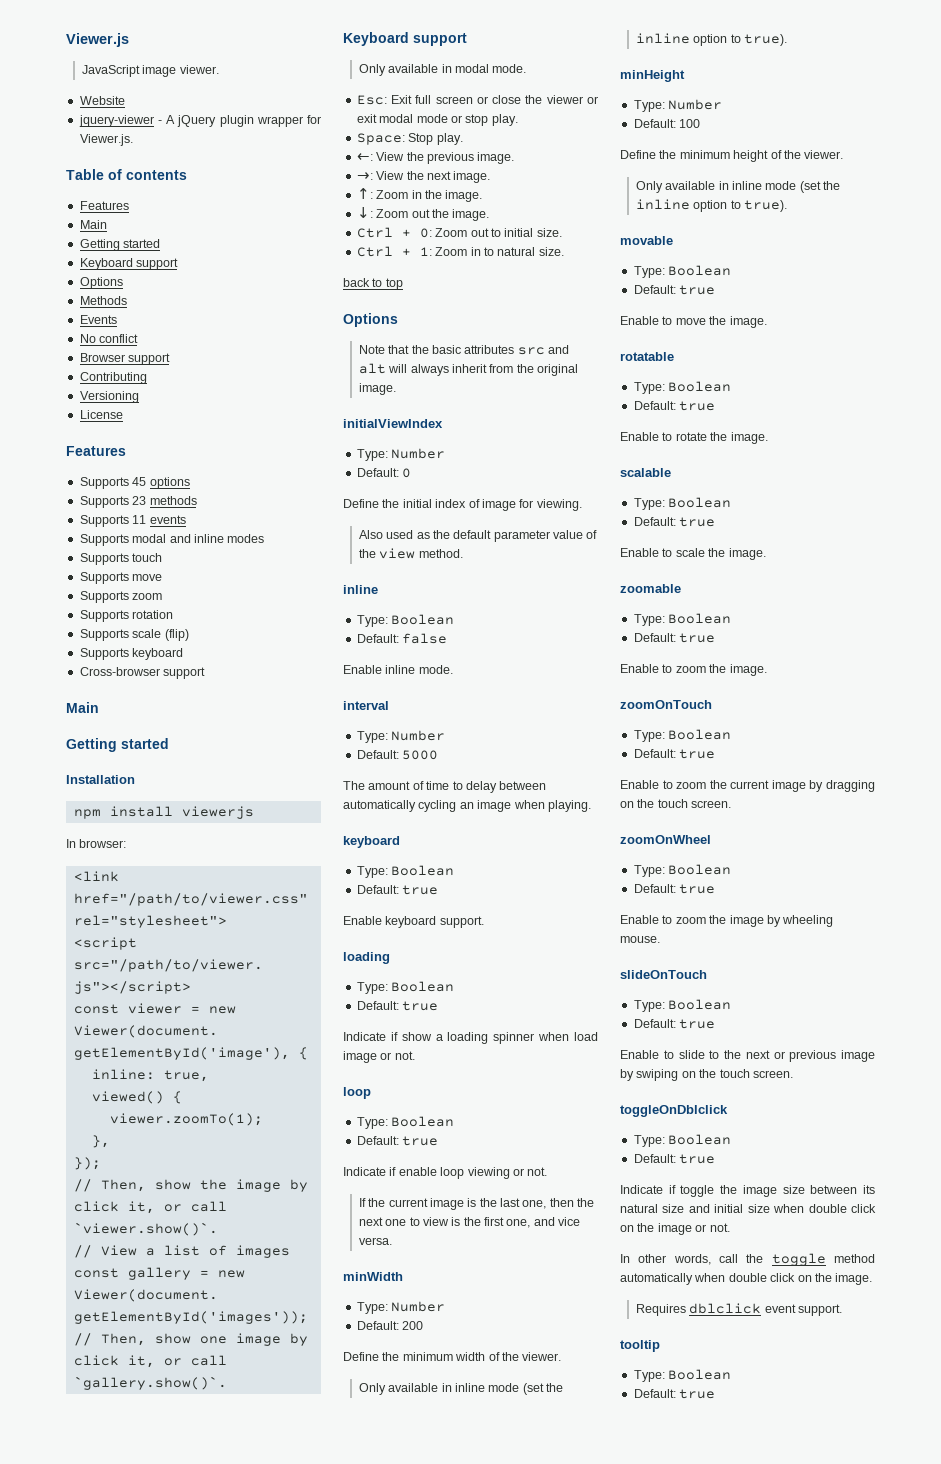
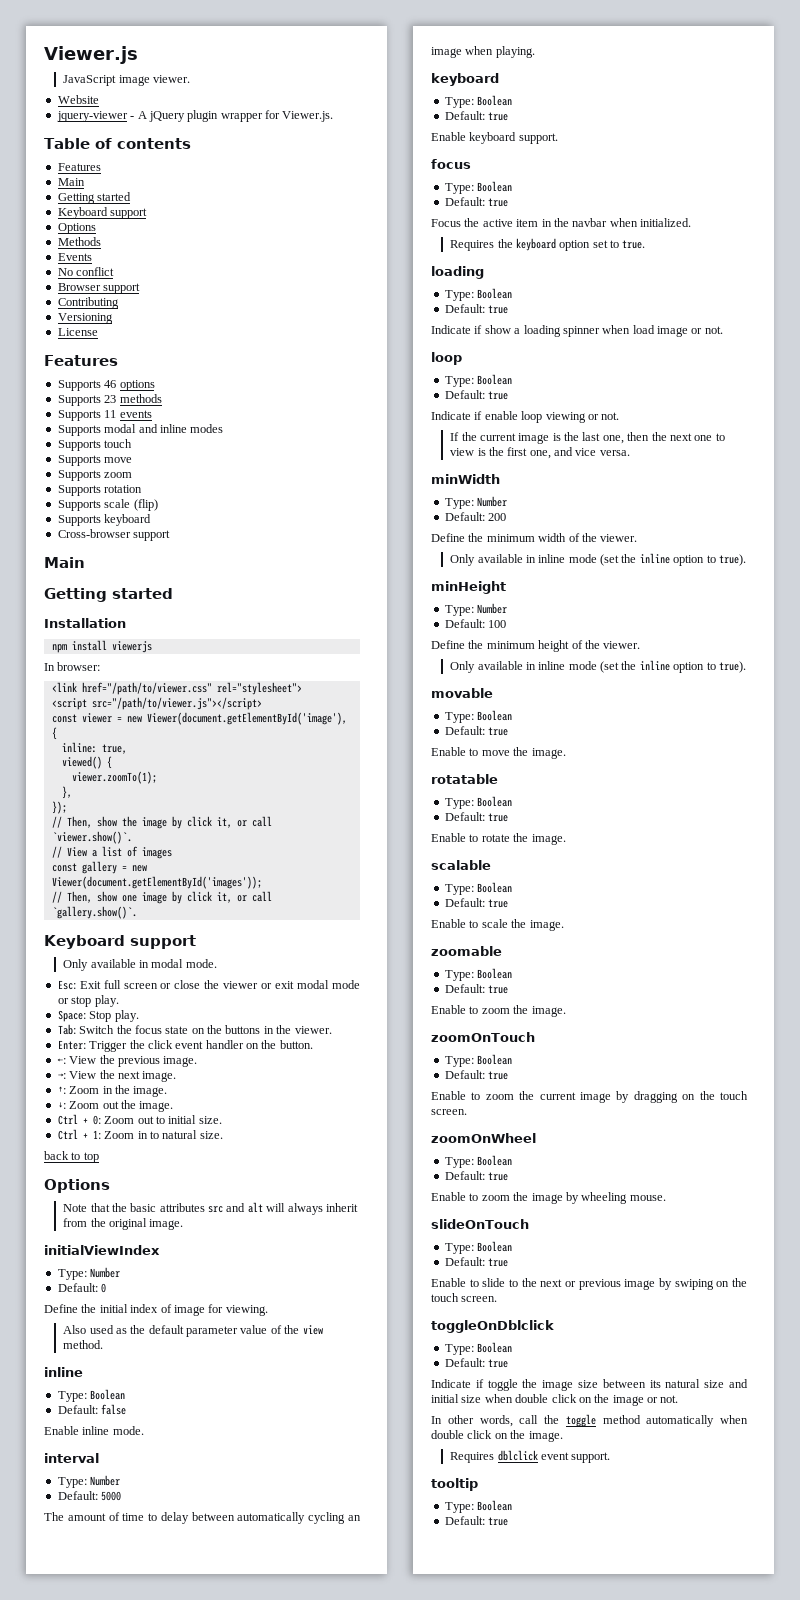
[132,477,147,486] 45 -> [104,380,117,388] 46
(463, 139) none -> [57,1024,332,1035] [57,1040,313,1052] // Tab: Switch the focus state on the buttons in the viewer. // Enter: Trigger the click event handler on the button.
(484, 922) none -> [431,159,471,169] [444,181,513,194] [444,197,509,207] [431,218,691,227] [450,238,646,251] // focus // Type: Boolean // Default: true // Focus the active item in the navbar when initialized. // Requires the keyboard option set to true.

